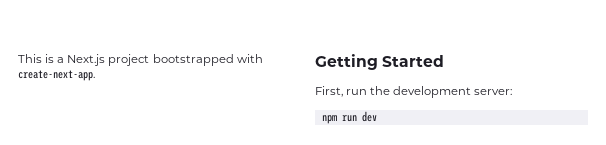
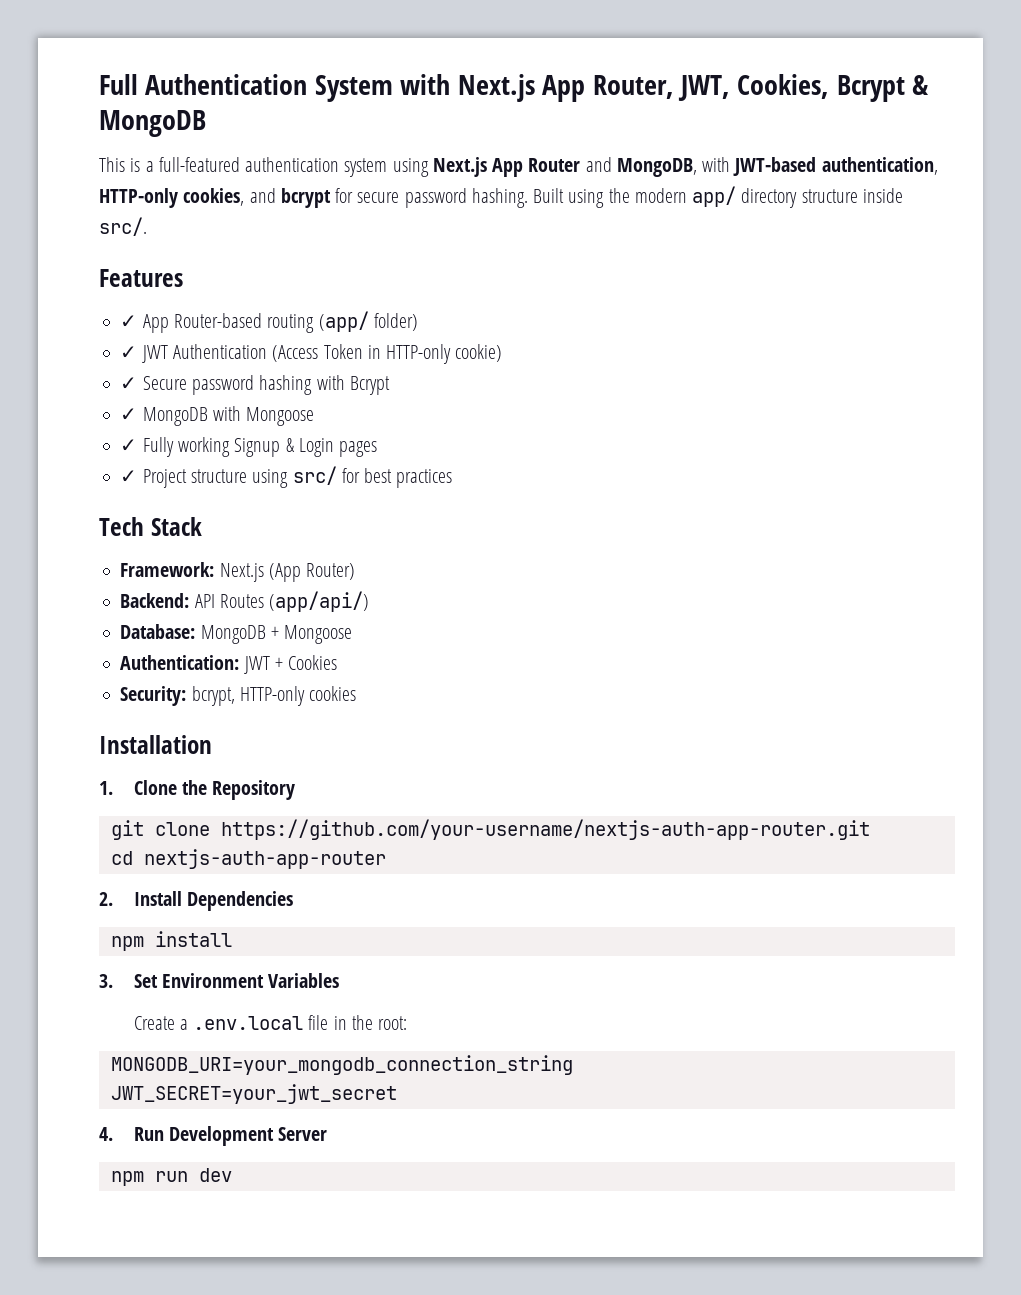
[18,54,263,66] [18,70,95,81] [315,54,445,70] [315,86,513,98] This is a Next.js project bootstrapped with create-next-app. // Getting Started // First, run the development server: -> [99,74,930,102] [99,110,206,137] [99,157,938,177] [99,186,903,208] [99,217,147,236] [99,269,183,287] [120,311,418,333] [120,344,503,364] [120,375,390,395] [120,406,315,426] [120,437,378,457] [120,466,453,488] [99,517,202,536] [120,562,356,582] [120,591,370,612] [120,624,353,644] [120,655,338,674] [120,686,357,706] [99,735,212,754] [99,780,296,800] [110,819,870,840] [110,849,386,869] [99,891,293,911] [110,931,232,951] [99,973,340,988] [133,1015,408,1030] [110,1055,573,1075] [110,1084,397,1104] [99,1126,328,1146] Full Authentication System with Next.js App Router, JWT, Cookies, Bcrypt & MongoDB // This is a full-featured authentication system using Next.js App Router and MongoDB, with JWT-based authentication, HTTP-only cookies, and bcrypt for secure password hashing. Built using the modern app/ directory structure inside src/. // Features // ✓ App Router-based routing (app/ folder) // ✓ JWT Authentication (Access Token in HTTP-only cookie) // ✓ Secure password hashing with Bcrypt // ✓ MongoDB with Mongoose // ✓ Fully working Signup & Login pages // ✓ Project structure using src/ for best practices // Tech Stack // Framework: Next.js (App Router) // Backend: API Routes (app/api/) // Database: MongoDB + Mongoose // Authentication: JWT + Cookies // Security: bcrypt, HTTP-only cookies // Installation // 1. Clone the Repository // git clone https://github.com/your-username/nextjs-auth-app-router.git // cd nextjs-auth-app-router // 2. Install Dependencies // npm install // 3. Set Environment Variables // Create a .env.local file in the root: // MONGODB_URI=your_mongodb_connection_string // JWT_SECRET=your_jwt_secret // 4. Run Development Server

